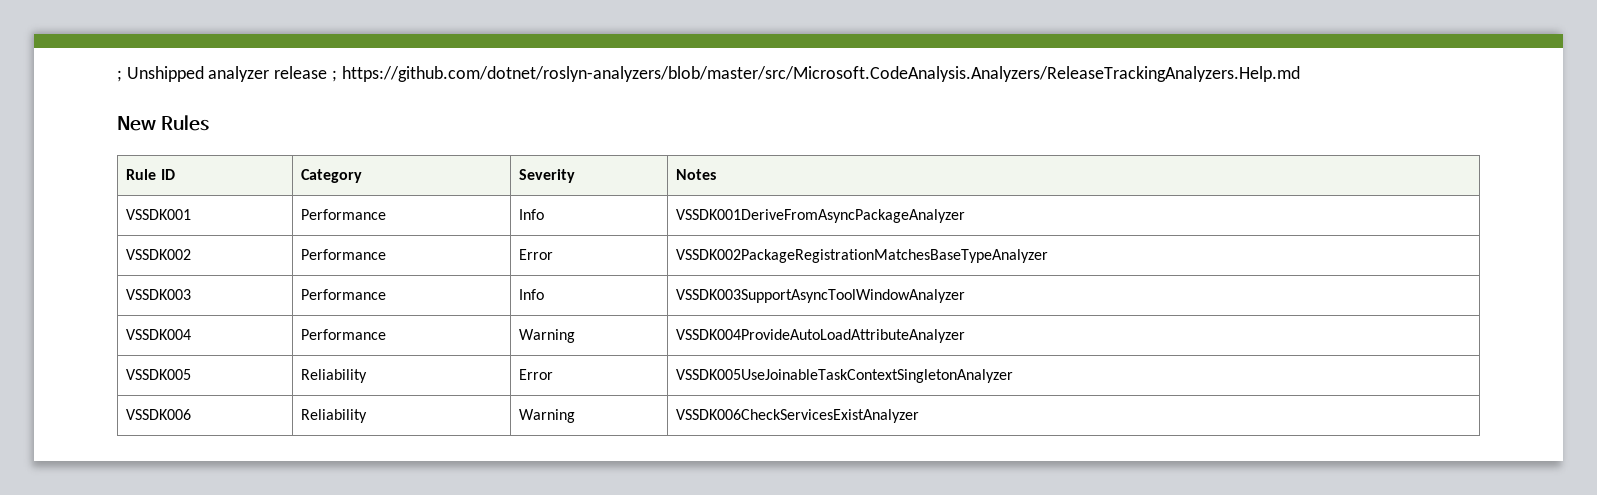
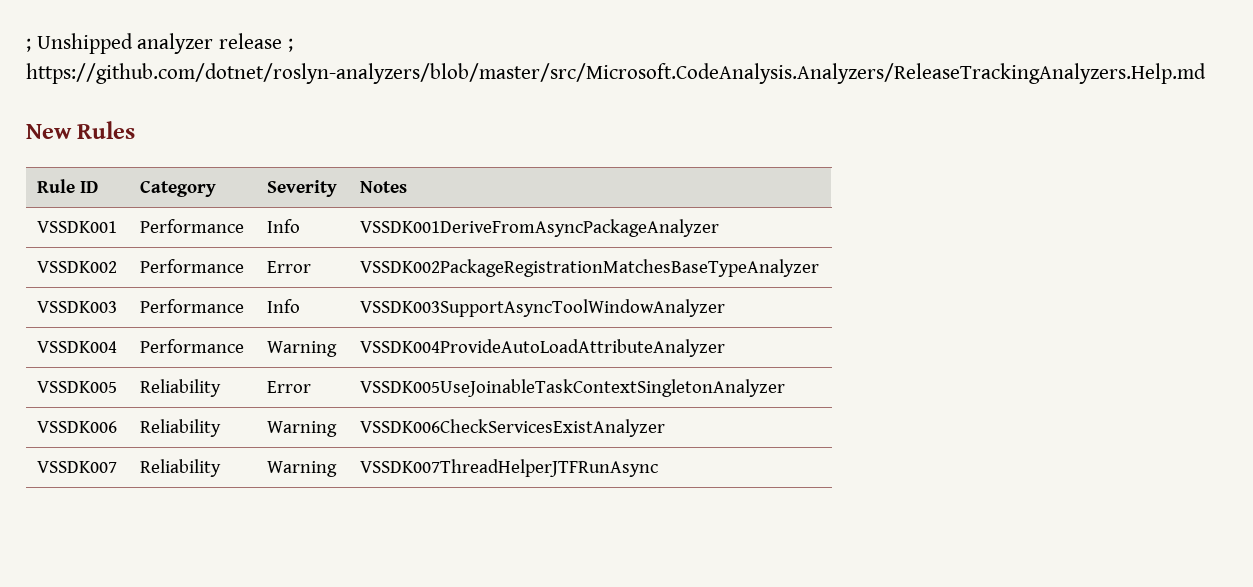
(920, 416) none -> [37,461,118,473] [140,459,222,477] [267,461,338,477] [360,459,659,477] // VSSDK007 | Reliability | Warning | VSSDK007ThreadHelperJTFRunAsync

